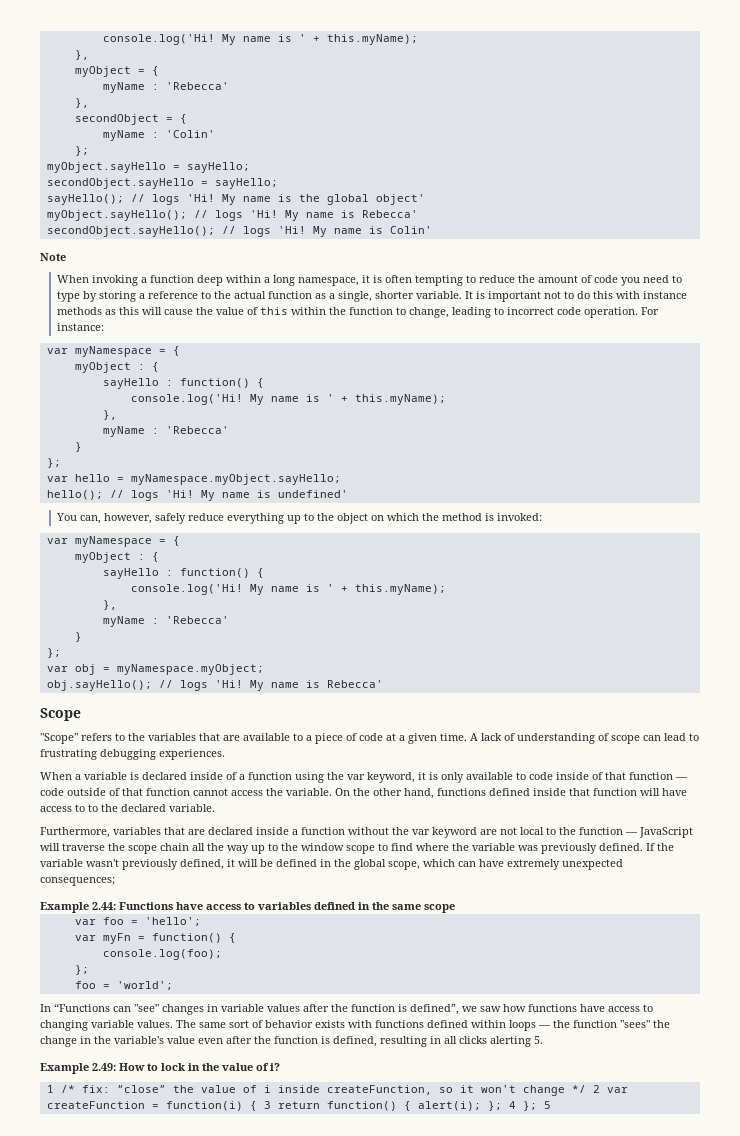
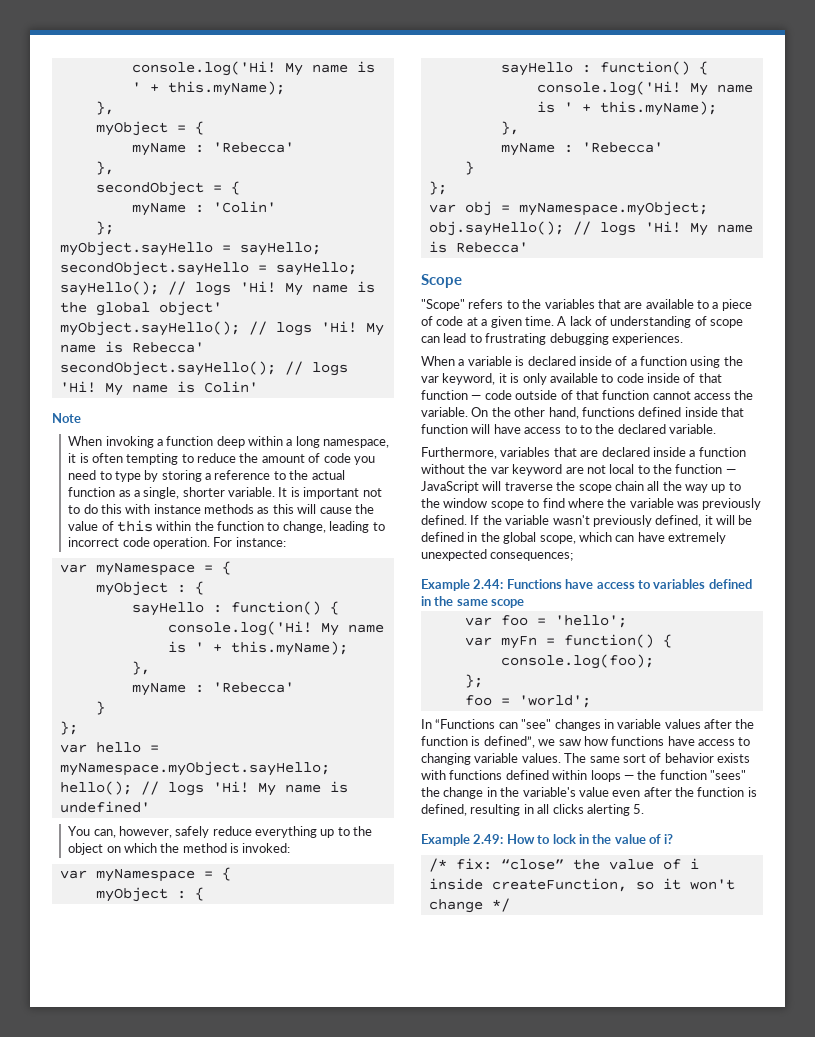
[46,1085,54,1093] 1 -> (674, 839) none
[592,1085,628,1093] [46,1101,551,1111] 2 var createFunction = function(i) { 3 return function() { alert(i); }; 4 }; 5 -> (510, 905) none

